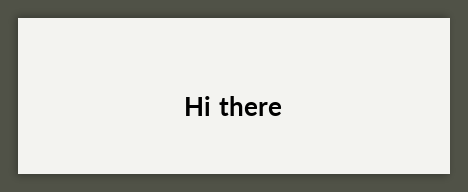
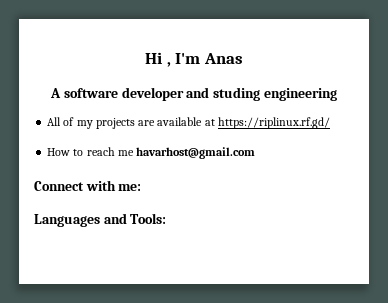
[218,96,282,116] there -> [166,53,243,67] [50,87,337,101] [47,117,330,129] [47,147,256,159] [34,180,142,191] [34,213,167,227] , I'm Anas // A software developer and studing engineering // All of my projects are available at https://riplinux.rf.gd/ // How to reach me havarhost@gmail.com // Connect with me: // Languages and Tools:

